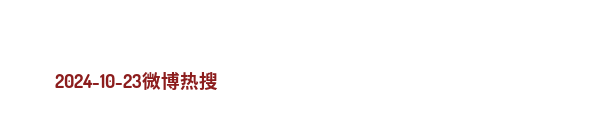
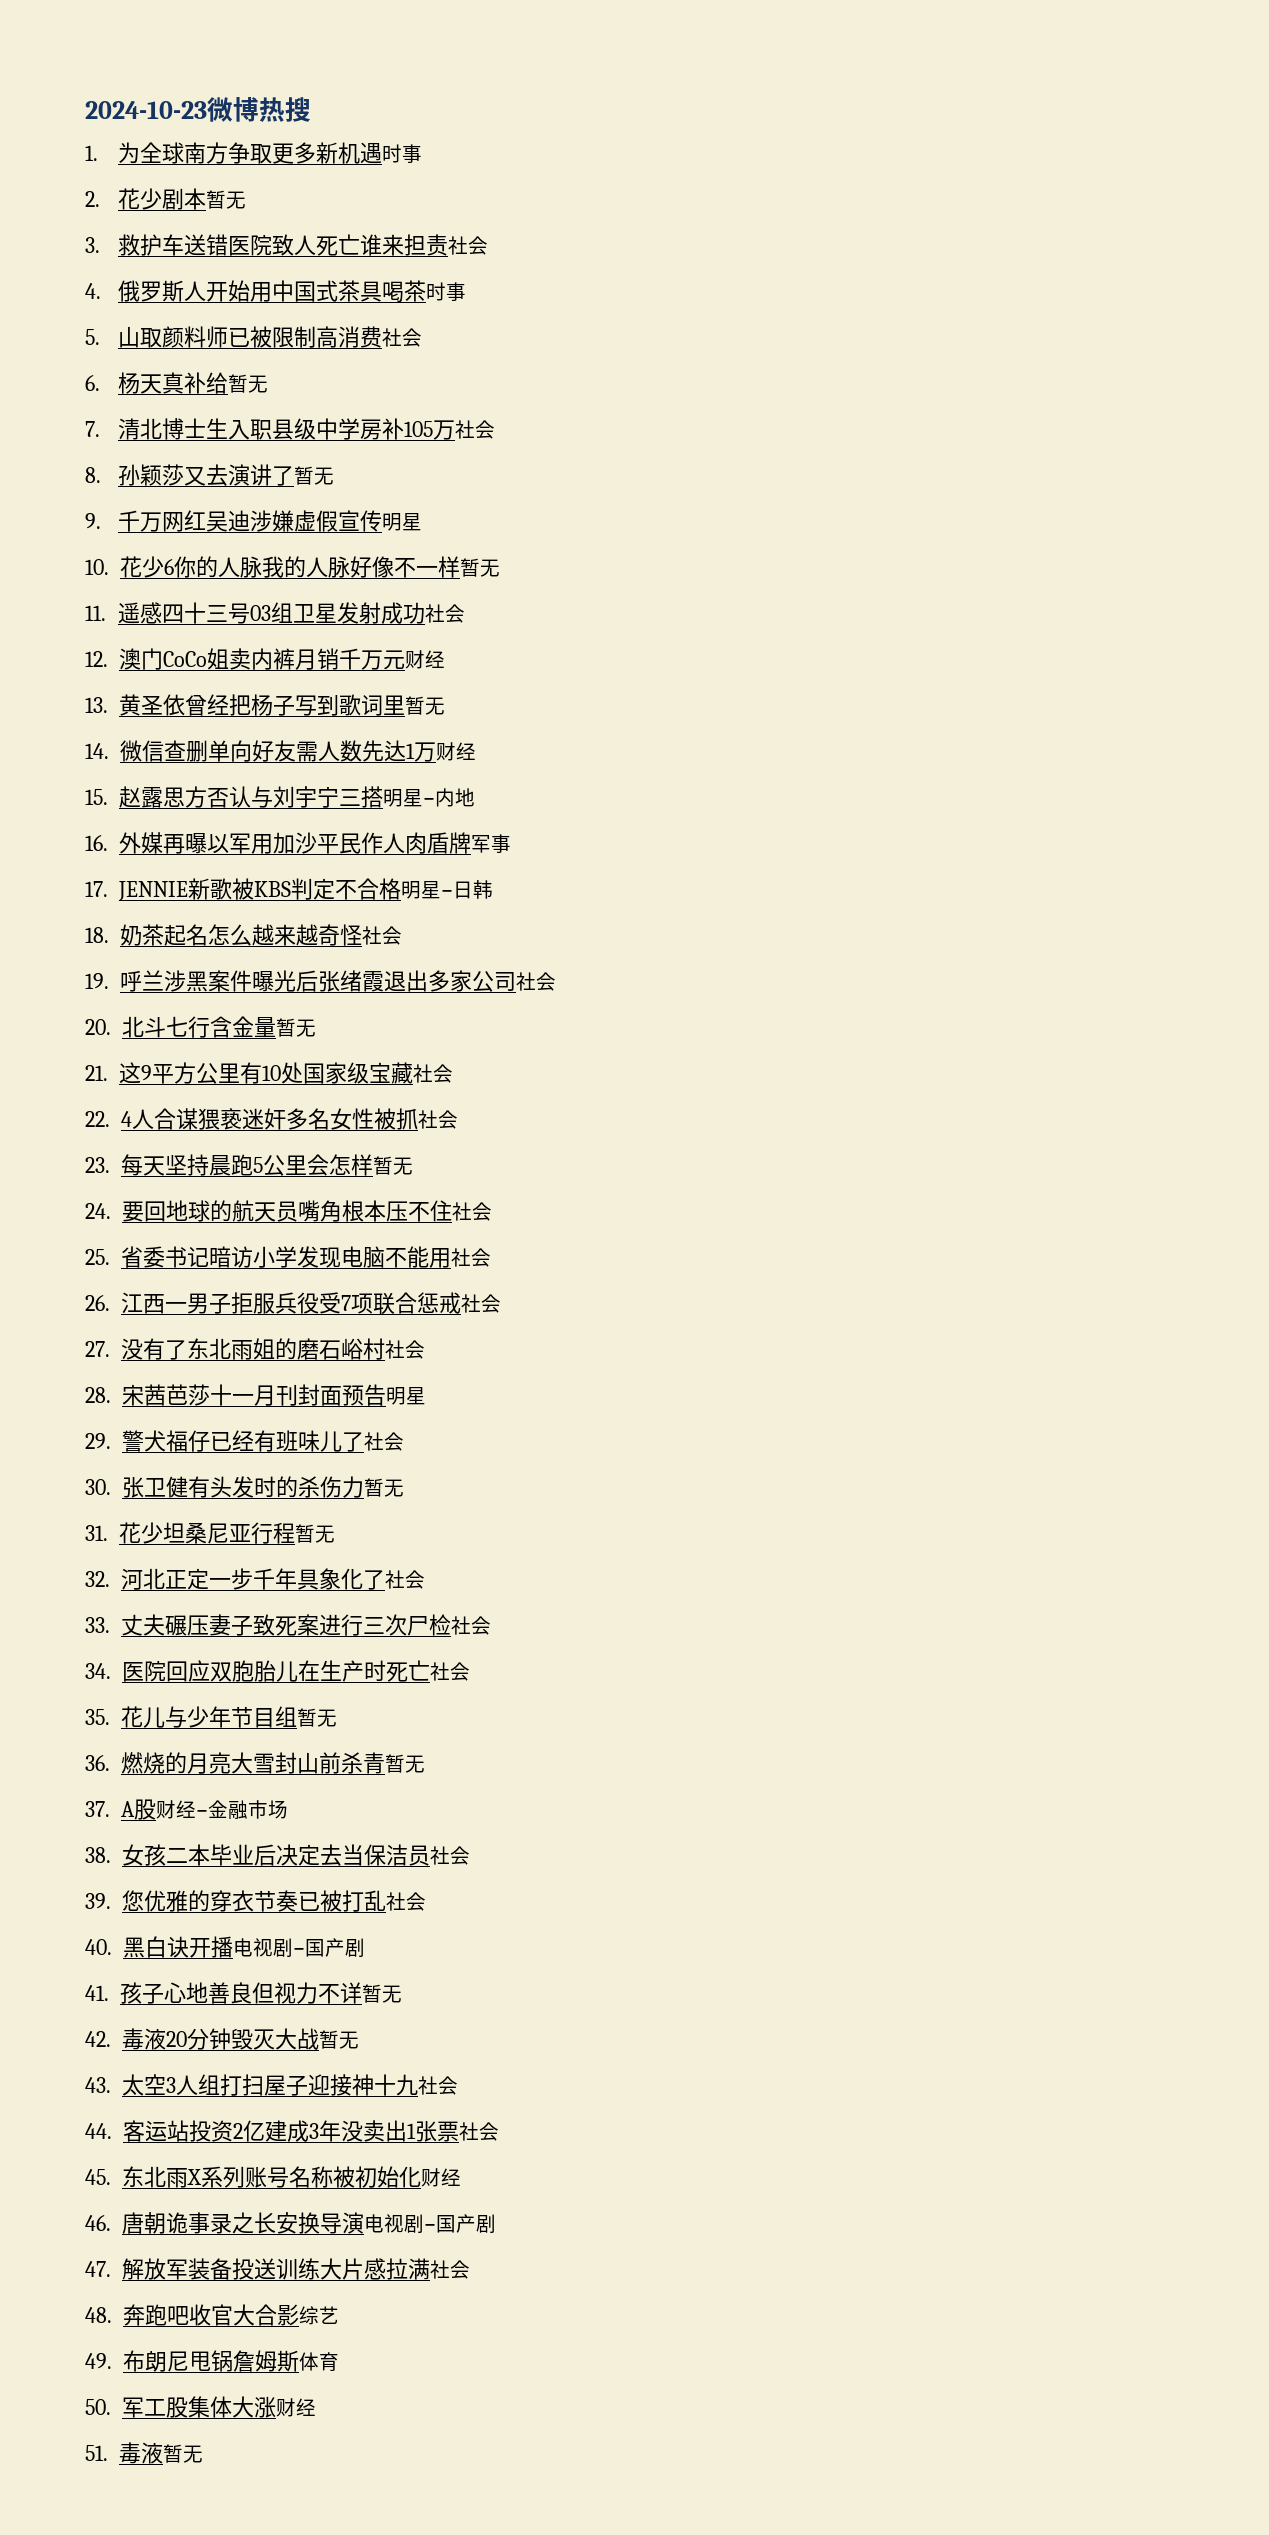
(218, 81) none -> [85,142,422,164] [85,188,246,210] [85,234,488,256] [85,280,466,303] [85,326,422,348] [85,372,268,394] [85,418,495,440] [85,464,334,486] [85,510,422,532] [85,556,500,578] [85,602,465,624] [85,648,445,670] [85,694,445,716] [85,740,476,762] [85,786,475,808] [85,832,511,854] [85,878,493,901] [85,924,402,946] [85,970,556,992] [85,1016,316,1038] [85,1062,453,1084] [85,1108,458,1130] [85,1154,413,1176] [85,1200,492,1222] [85,1246,491,1268] [85,1292,501,1315] [85,1338,425,1360] [85,1384,426,1406] [85,1430,404,1452] [85,1476,404,1498] [85,1522,335,1544] [85,1568,425,1590] [85,1614,491,1636] [85,1660,470,1682] [85,1706,337,1728] [85,1752,425,1774] [85,1799,288,1820] [85,1844,470,1866] [85,1890,426,1912] [85,1936,365,1958] [85,1982,402,2004] [85,2028,359,2050] [85,2074,458,2096] [85,2120,499,2142] [85,2166,461,2188] [85,2212,496,2234] [85,2258,470,2280] [85,2304,339,2326] [85,2350,339,2372] [85,2396,316,2418] [85,2442,203,2464] // 1.为全球南方争取更多新机遇时事 // 2.花少剧本暂无 // 3.救护车送错医院致人死亡谁来担责社会 // 4.俄罗斯人开始用中国式茶具喝茶时事 // 5.山取颜料师已被限制高消费社会 // 6.杨天真补给暂无 // 7.清北博士生入职县级中学房补105万社会 // 8.孙颖莎又去演讲了暂无 // 9.千万网红吴迪涉嫌虚假宣传明星 // 10.花少6你的人脉我的人脉好像不一样暂无 // 11.遥感四十三号03组卫星发射成功社会 // 12.澳门CoCo姐卖内裤月销千万元财经 // 13.黄圣依曾经把杨子写到歌词里暂无 // 14.微信查删单向好友需人数先达1万财经 // 15.赵露思方否认与刘宇宁三搭明星-内地 // 16.外媒再曝以军用加沙平民作人肉盾牌军事 // 17. JENNIE新歌被KBS判定不合格明星-日韩 // 18.奶茶起名怎么越来越奇怪社会 // 19.呼兰涉黑案件曝光后张绪霞退出多家公司社会 // 20.北斗七行含金量暂无 // 21.这9平方公里有10处国家级宝藏社会 // 22. 4人合谋猥亵迷奸多名女性被抓社会 // 23.每天坚持晨跑5公里会怎样暂无 // 24.要回地球的航天员嘴角根本压不住社会 // 25.省委书记暗访小学发现电脑不能用社会 // 26.江西一男子拒服兵役受7项联合惩戒社会 // 27.没有了东北雨姐的磨石峪村社会 // 28.宋茜芭莎十一月刊封面预告明星 // 29.警犬福仔已经有班味儿了社会 // 30.张卫健有头发时的杀伤力暂无 // 31.花少坦桑尼亚行程暂无 // 32.河北正定一步千年具象化了社会 // 33.丈夫碾压妻子致死案进行三次尸检社会 // 34.医院回应双胞胎儿在生产时死亡社会 // 35.花儿与少年节目组暂无 // 36.燃烧的月亮大雪封山前杀青暂无 // 37. A股财经-金融市场 // 38.女孩二本毕业后决定去当保洁员社会 // 39.您优雅的穿衣节奏已被打乱社会 // 40.黑白诀开播电视剧-国产剧 // 41.孩子心地善良但视力不详暂无 // 42.毒液20分钟毁灭大战暂无 // 43.太空3人组打扫屋子迎接神十九社会 // 44.客运站投资2亿建成3年没卖出1张票社会 // 45.东北雨X系列账号名称被初始化财经 // 46.唐朝诡事录之长安换导演电视剧-国产剧 // 47.解放军装备投送训练大片感拉满社会 // 48.奔跑吧收官大合影综艺 // 49.布朗尼甩锅詹姆斯体育 // 50.军工股集体大涨财经 // 51.毒液暂无

